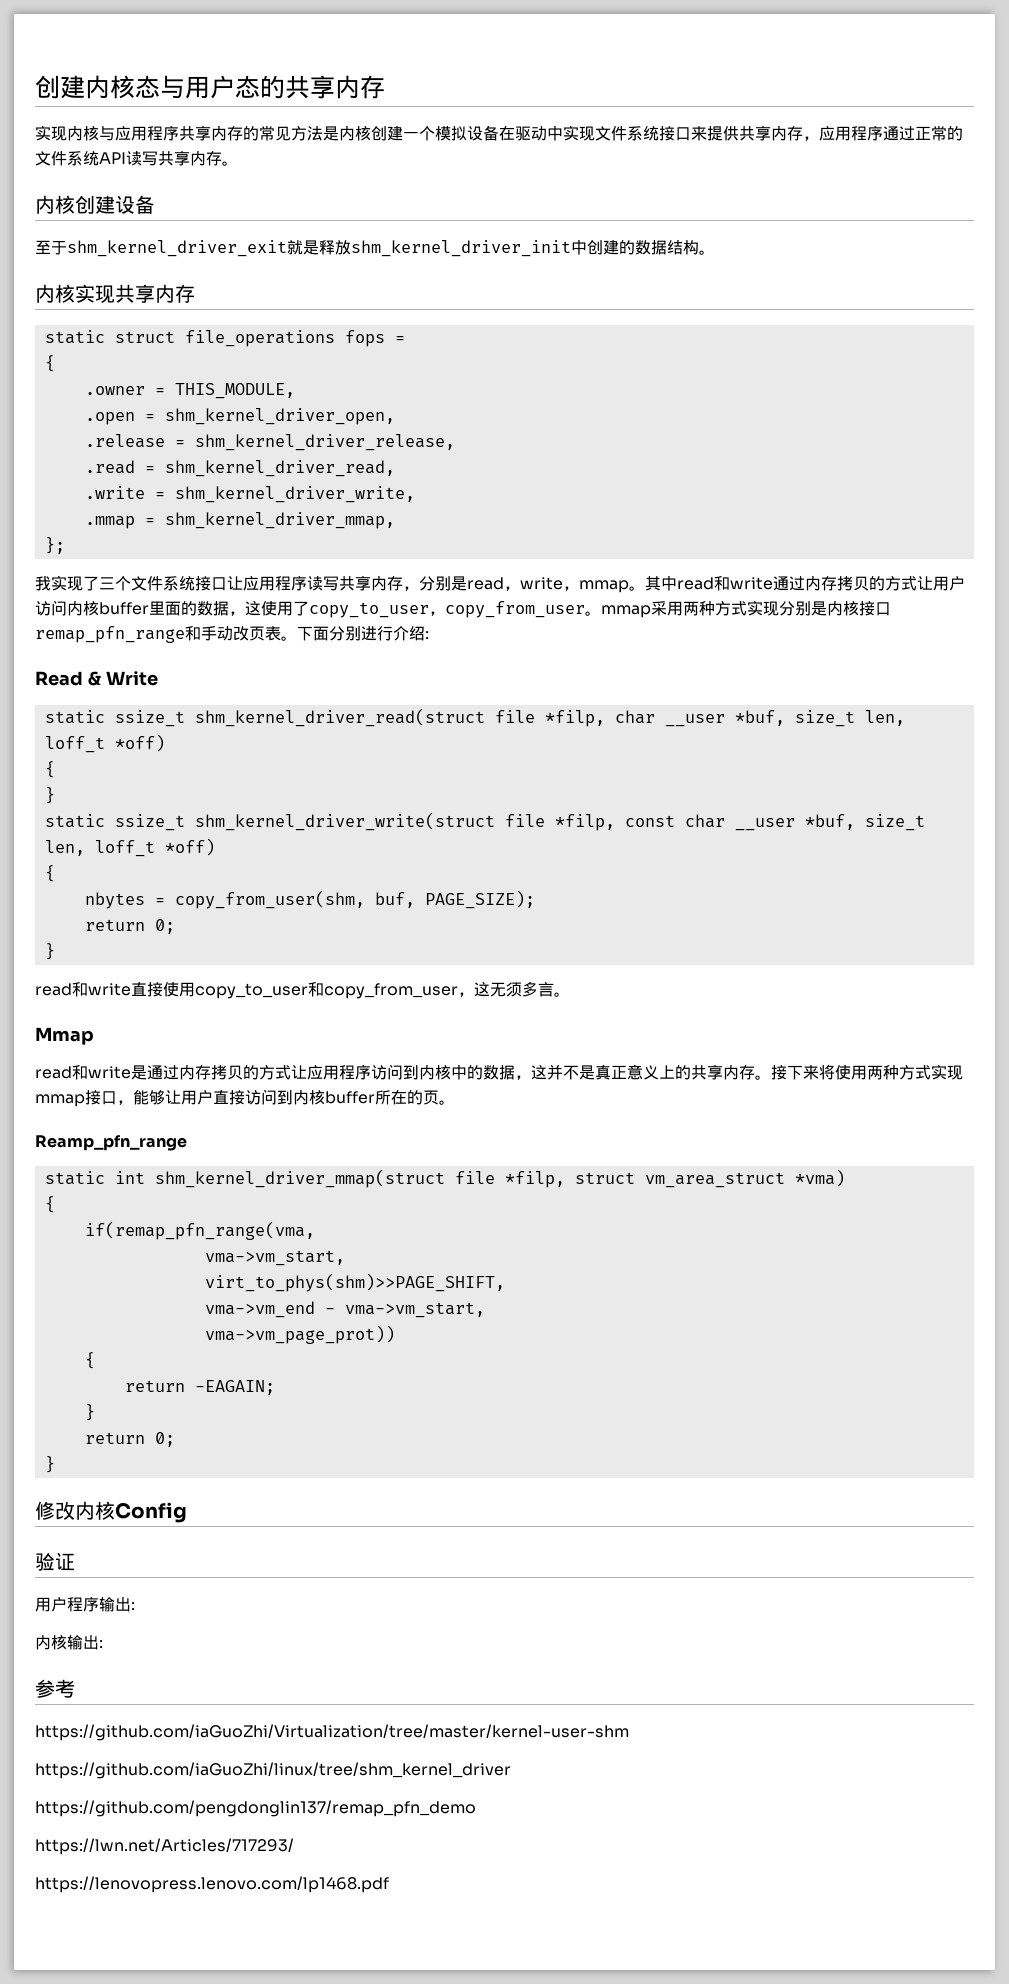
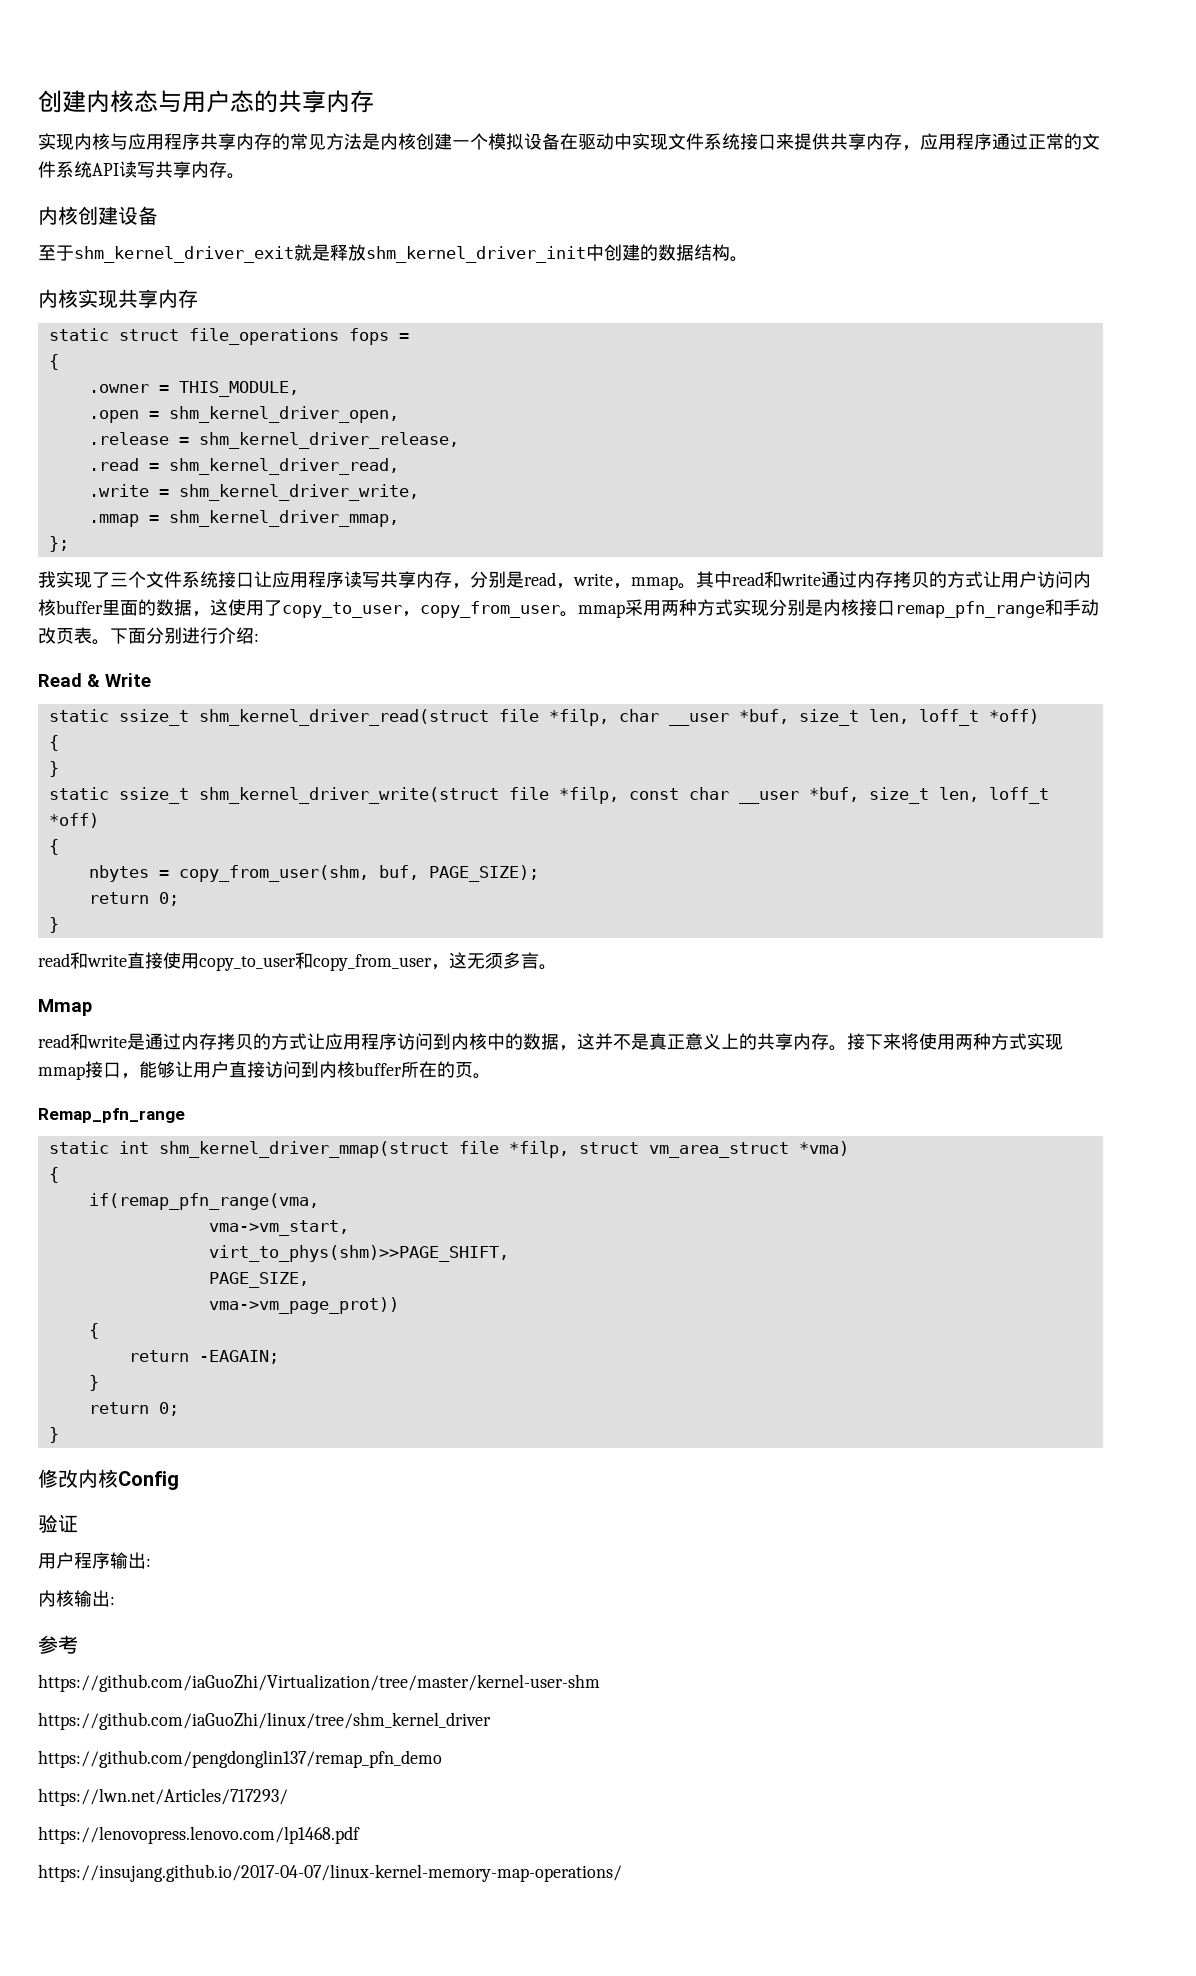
[35,1135,187,1151] Reamp_pfn_range -> [38,1108,185,1123] Remap_pfn_range
[204,1301,485,1318] vma->vm_end - vma->vm_start, -> [208,1272,309,1288] PAGE_SIZE,
(389, 1884) none -> [38,1864,622,1882] // https://insujang.github.io/2017-04-07/linux-kernel-memory-map-operations/

